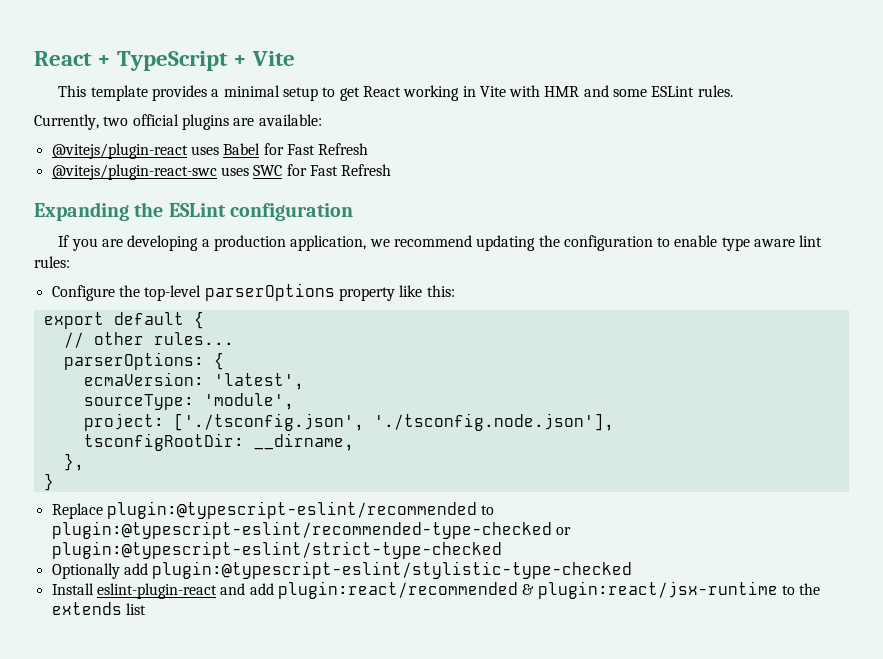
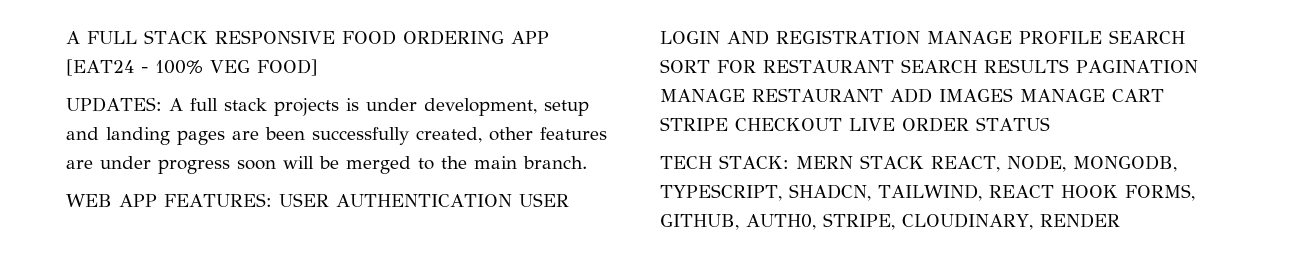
[34,51,296,71] [58,85,733,101] [34,114,322,130] [51,143,369,159] [51,164,392,180] [34,202,354,221] [58,235,823,251] [34,256,70,268] [51,283,455,301] [43,311,204,329] [63,332,234,348] [63,352,224,370] [83,372,304,390] [83,393,294,410] [83,413,614,431] [83,433,354,451] [63,453,84,471] [43,473,54,491] [51,501,495,519] [51,521,571,539] [51,541,502,559] [51,561,633,579] [51,581,821,599] [51,602,146,615] React + TypeScript + Vite // This template provides a minimal setup to get React working in Vite with HMR and some ESLint rules. // Currently, two official plugins are available: // @vitejs/plugin-react uses Babel for Fast Refresh // @vitejs/plugin-react-swc uses SWC for Fast Refresh // Expanding the ESLint configuration // If you are developing a production application, we recommend updating the configuration to enable type aware lint rules: // Configure the top-level parserOptions property like this: // export default { // // other rules... // parserOptions: { // ecmaVersion: 'latest', // sourceType: 'module', // project: ['./tsconfig.json', './tsconfig.node.json'], // tsconfigRootDir: __dirname, // }, // } // Replace plugin:@typescript-eslint/recommended to plugin:@typescript-eslint/recommended-type-checked or plugin:@typescript-eslint/strict-type-checked // Optionally add plugin:@typescript-eslint/stylistic-type-checked // Install eslint-plugin-react and add plugin:react/recommended & plugin:react/jsx-runtime to the extends list -> [66,30,549,45] [66,59,318,76] [66,97,589,116] [66,127,607,145] [66,156,587,174] [66,193,569,207] [660,30,1185,45] [660,59,1198,73] [660,88,1164,103] [660,117,1050,132] [660,155,1177,172] [660,184,1195,201] [660,213,1120,230] A FULL STACK RESPONSIVE FOOD ORDERING APP [EAT24 - 100% VEG FOOD] // UPDATES: A full stack projects is under development, setup and landing pages are been successfully created, other features are under progress soon will be merged to the main branch. // WEB APP FEATURES: USER AUTHENTICATION USER LOGIN AND REGISTRATION MANAGE PROFILE SEARCH SORT FOR RESTAURANT SEARCH RESULTS PAGINATION MANAGE RESTAURANT ADD IMAGES MANAGE CART STRIPE CHECKOUT LIVE ORDER STATUS // TECH STACK: MERN STACK REACT, NODE, MONGODB, TYPESCRIPT, SHADCN, TAILWIND, REACT HOOK FORMS, GITHUB, AUTH0, STRIPE, CLOUDINARY, RENDER

